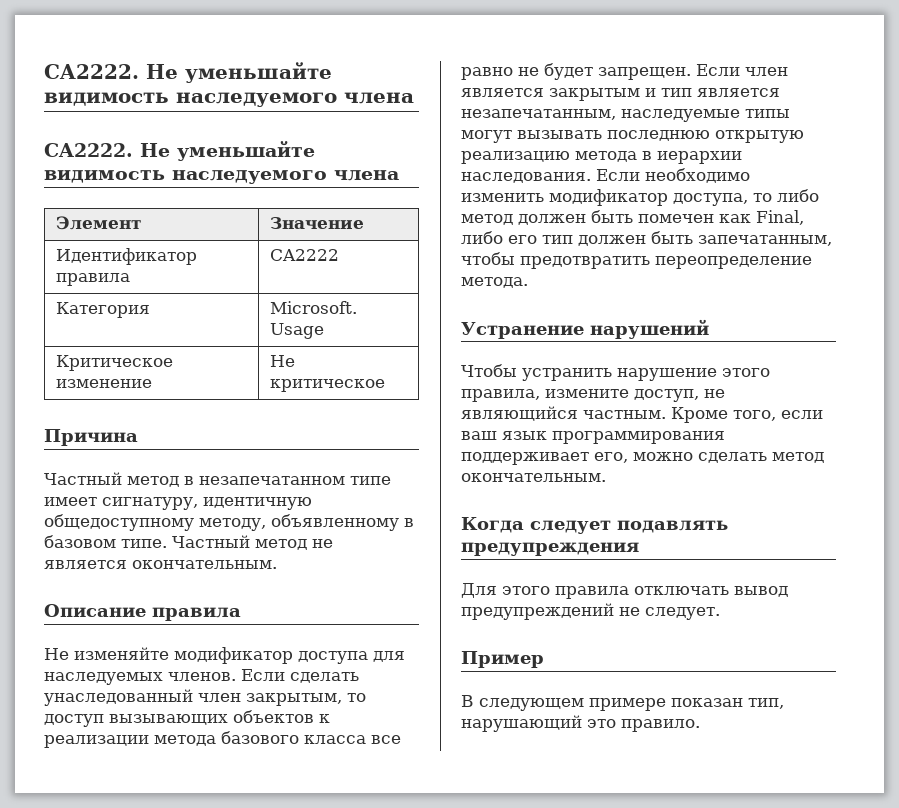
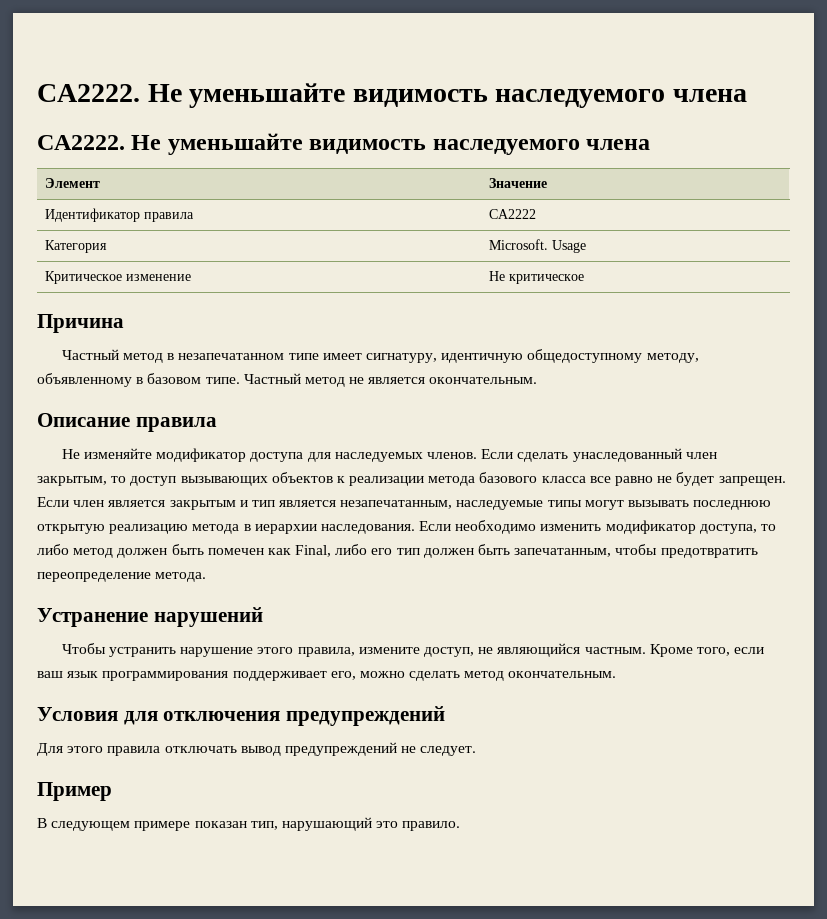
[461,517,728,534] [461,542,639,556] Когда следует подавлять предупреждения -> [37,706,446,726] Условия для отключения предупреждений

